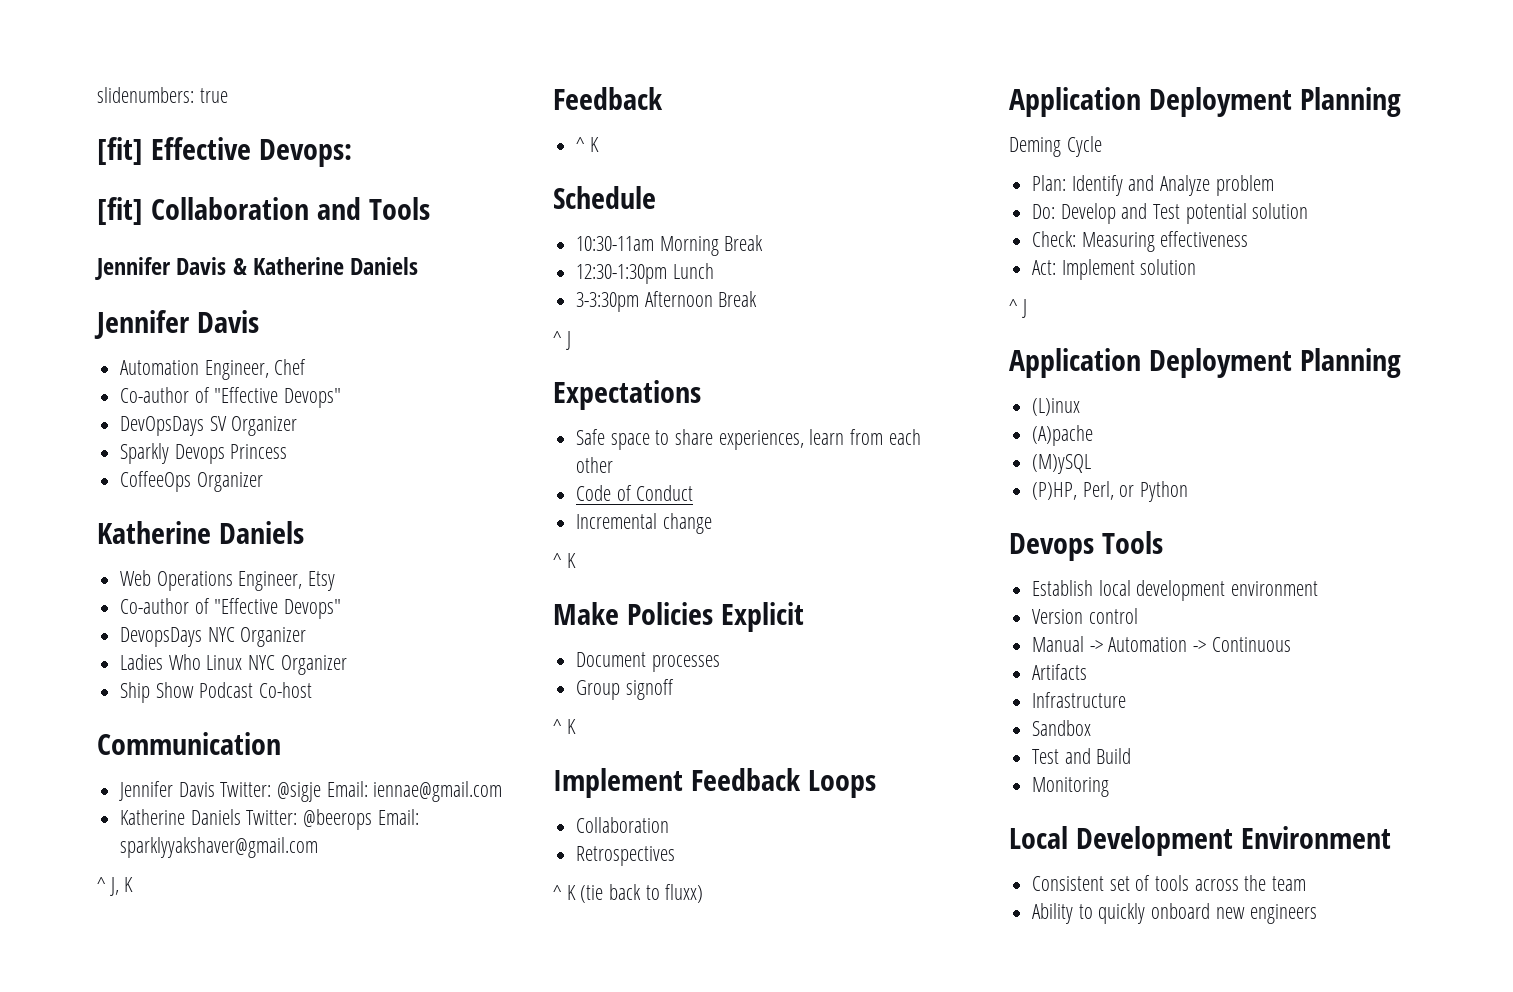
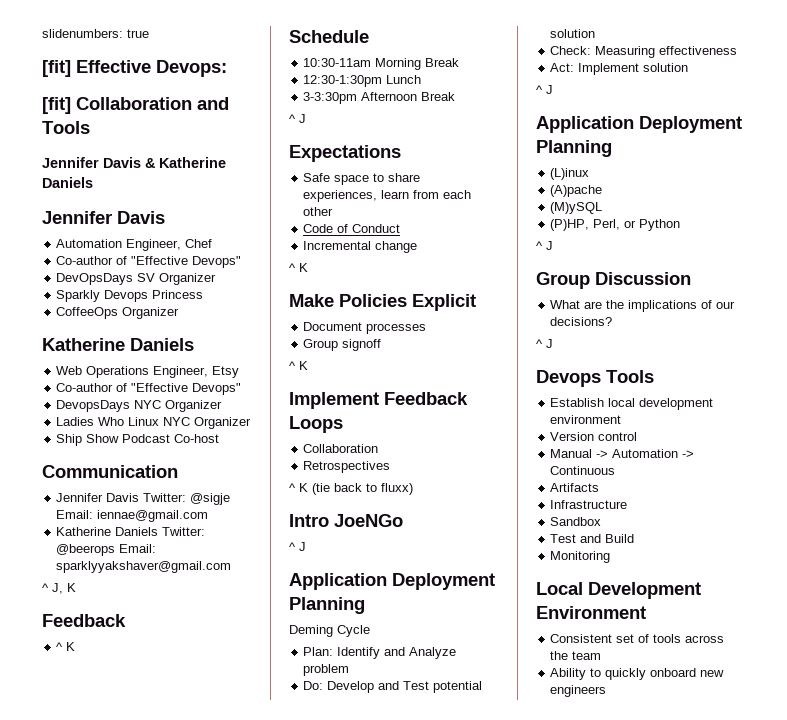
(704, 893) none -> [289,514,403,527] [289,542,306,551] // Intro JoeNGo // ^ J
(1189, 491) none -> [536,241,553,250] [536,272,691,289] [550,300,736,312] [550,317,613,326] [536,339,553,348] // ^ J // Group Discussion // What are the implications of our decisions? // ^ J

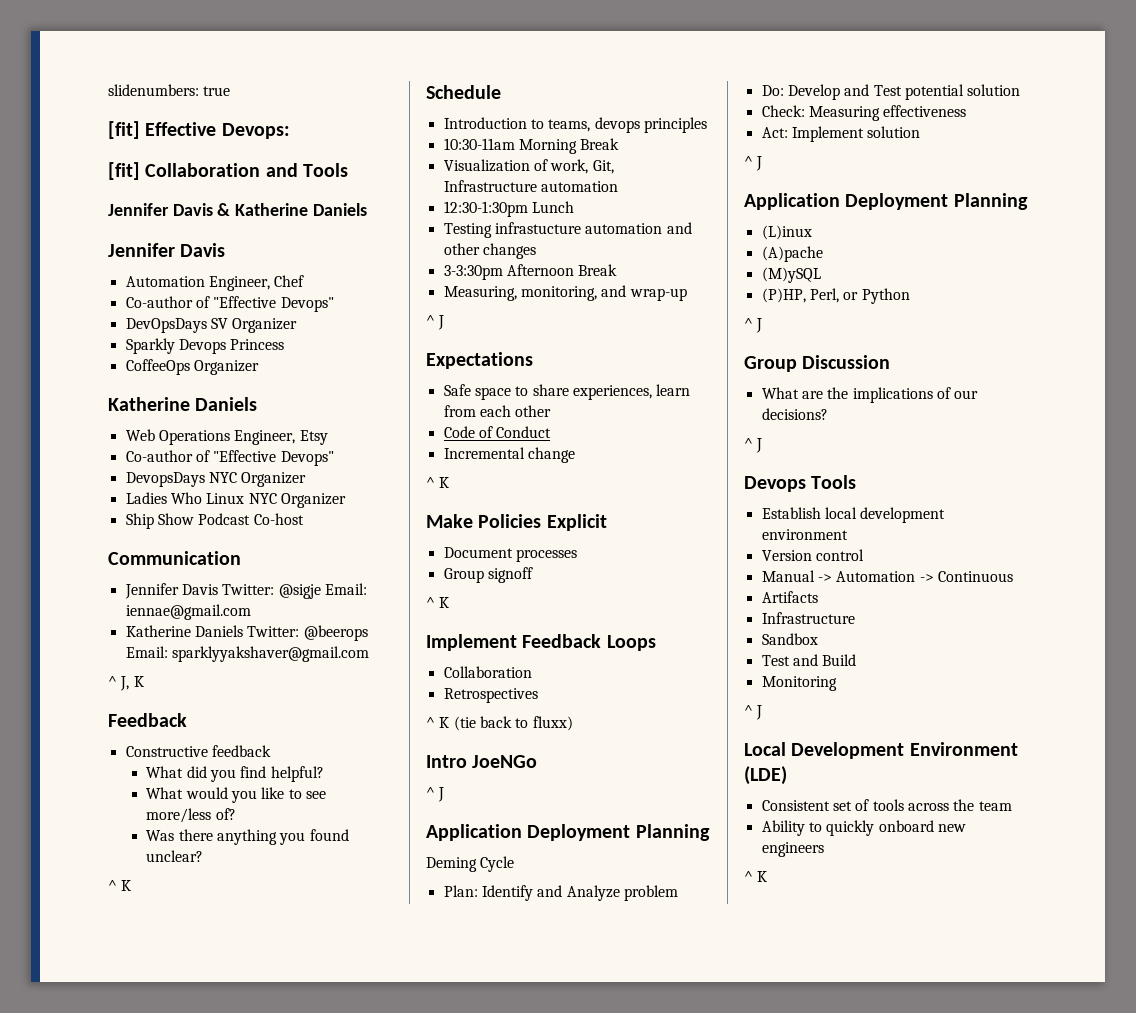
[56,642,76,651] [289,30,369,43] [303,58,460,70] [303,75,422,87] ^ K // Schedule // 10:30-11am Morning Break // 12:30-1:30pm Lunch -> [125,745,271,757] [146,766,324,782] [146,787,326,803] [146,808,236,823] [146,829,349,845] [146,850,204,862] [108,880,132,891] [426,85,501,99] [443,117,707,133] [443,138,620,154] [443,159,614,174] [443,180,618,192] [443,201,574,217] [443,222,692,238] [443,243,536,259] Constructive feedback // What did you find helpful? // What would you like to see more/less of? // Was there anything you found unclear? // ^ K // Schedule // Introduction to teams, devops principles // 10:30-11am Morning Break // Visualization of work, Git, Infrastructure automation // 12:30-1:30pm Lunch // Testing infrastucture automation and other changes
(456, 96) none -> [443,285,687,301] // Measuring, monitoring, and wrap-up
(611, 557) none -> [744,705,763,720] // ^ J
(646, 612) none -> [744,766,787,785] (LDE)
(607, 691) none -> [744,871,768,882] // ^ K

